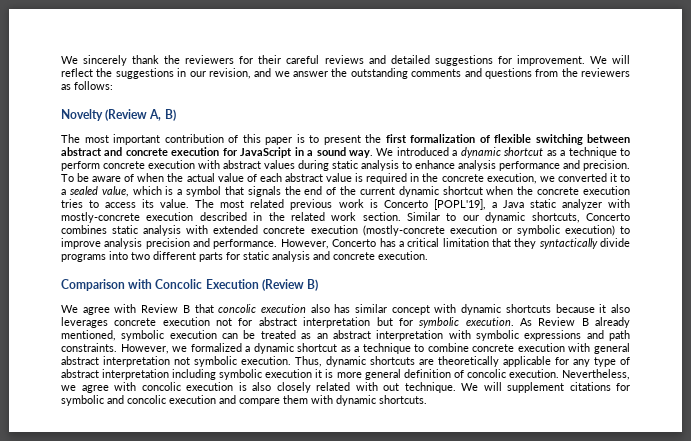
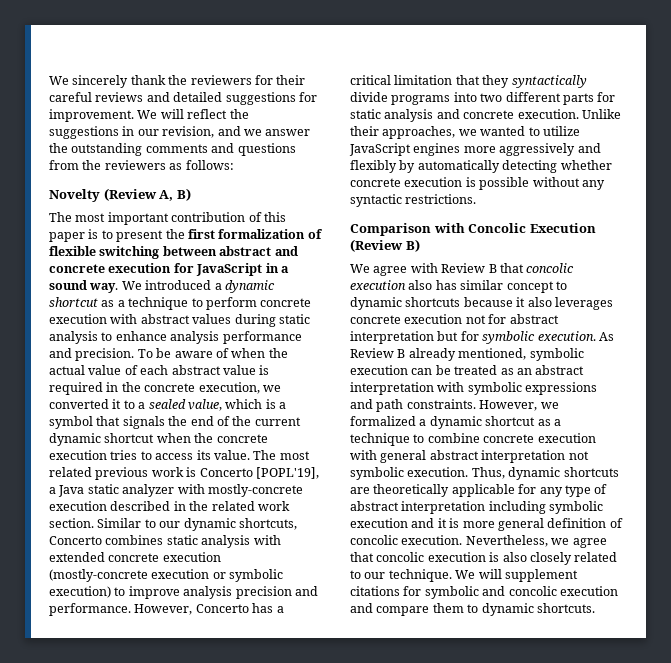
(428, 255) none -> [581,109,621,119] [350,126,580,139] [349,143,601,156] [350,160,612,173] [350,177,605,190] [350,194,477,207] Unlike their approaches, we wanted to utilize JavaScript engines more aggressively and flexibly by automatically detecting whether concrete execution is possible without any syntactic restrictions.
[434,304,457,313] with -> [555,281,567,290] to
(313, 373) none -> [411,518,435,528] and
[114,382,136,391] with -> [350,552,374,562] that
[355,382,399,391] with out -> [350,570,386,579] to our
[311,395,333,404] with -> [467,604,479,613] to

